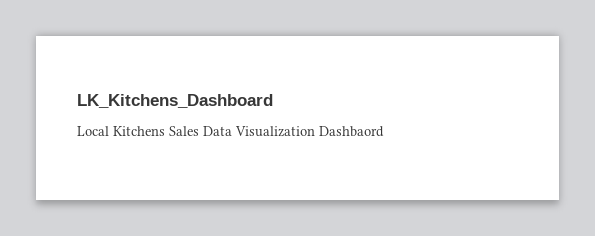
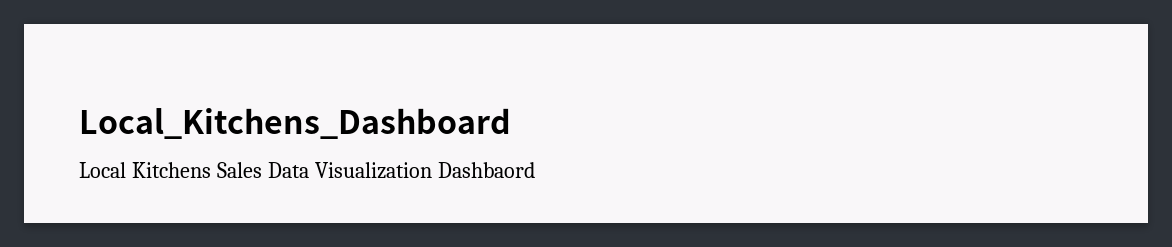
[77,94,273,108] LK_Kitchens_Dashboard -> [79,108,511,139] Local_Kitchens_Dashboard

